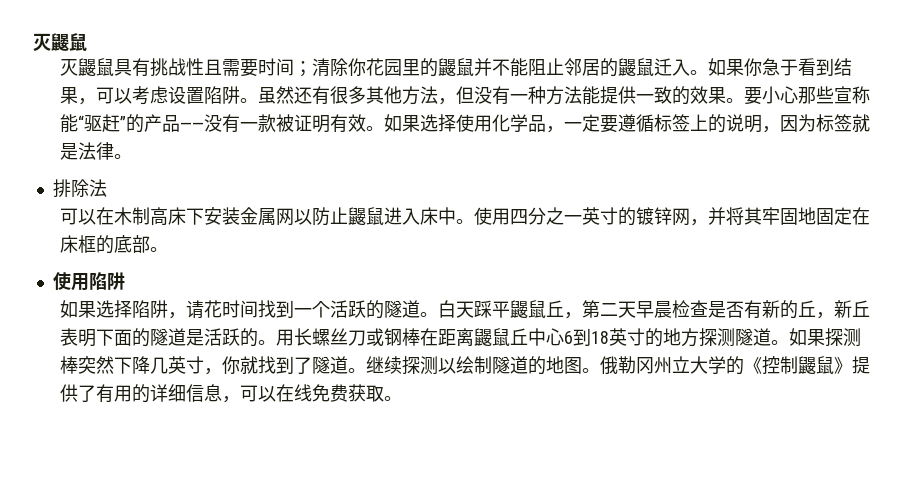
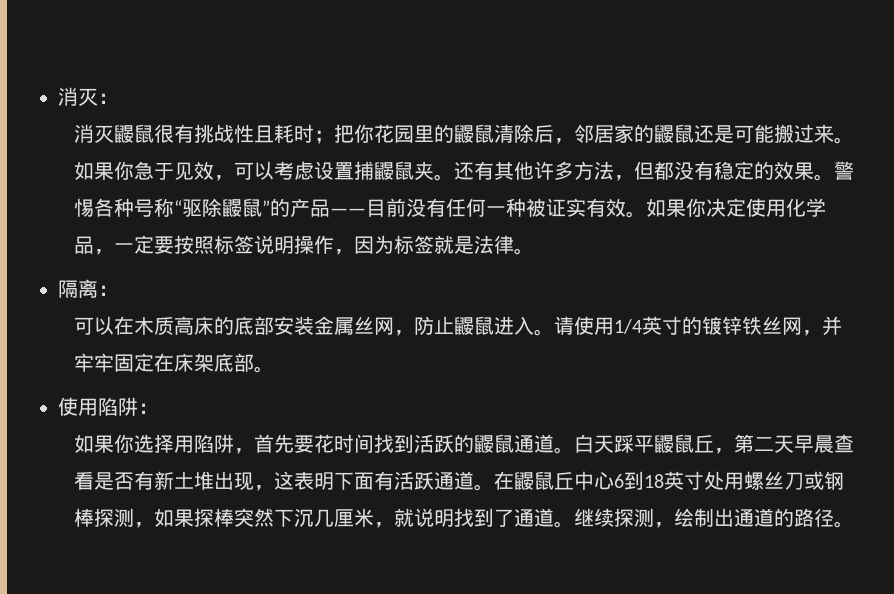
[33,33,87,52] [60,58,133,77] 灭鼹鼠 // 灭鼹鼠具 -> [58,87,118,106] [74,124,175,143] 消灭： // 消灭鼹鼠很
[222,58,691,77] 需要时间；清除你花园里的鼹鼠并不能阻止邻居的鼹鼠迁入 -> [274,124,835,144] 耗时；把你花园里的鼹鼠清除后，邻居家的鼹鼠还是可能搬过来
[798,58,853,76] [60,87,79,104] 看到结果 -> [174,161,215,180] 见效
[204,86,871,105] [60,114,331,133] 陷阱。虽然还有很多其他方法，但没有一种方法能提供一致的效果。要小心那些宣称能“驱赶”的产品——没有一款被证明 -> [354,161,855,181] [74,198,587,217] 捕鼹鼠夹。还有其他许多方法，但都没有稳定的效果。警惕各种号称“驱除鼹鼠”的产品——目前没有任何一种被证实
[420,114,457,132] 选择 -> [686,198,747,217] 你决定
[618,114,763,133] 遵循标签上的说明 -> [174,235,335,254] 按照标签说明操作
[52,179,107,198] 排除法 -> [58,279,118,298] 隔离：
[132,207,205,226] 制高床下 -> [154,316,275,335] 质高床的底部
[276,208,313,226] 网以 -> [354,316,415,336] 丝网，
[420,207,817,226] 床中。使用四分之一英寸的镀锌网，并将其牢固地 -> [534,316,843,336] [74,353,115,372] 。请使用1/4英寸的镀锌铁丝网，并牢牢
[78,235,115,254] 框的 -> [194,353,215,372] 架
[60,300,403,319] // 如果选择陷阱，请花时间找到一个活跃的隧 -> [138,403,158,414] [74,434,535,454] ： // 如果你选择用陷阱，首先要花时间找到活跃的鼹鼠通
[672,300,709,318] 检查 -> [834,434,855,453] [74,472,95,490] 查看
[780,300,871,319] [60,328,475,347] 的丘，新丘表明下面的隧道是活跃的。用长螺丝刀或钢棒在距离 -> [174,471,515,491] 土堆出现，这表明下面有活跃通道。在
[645,328,862,347] [60,356,871,375] [60,384,385,403] 的地方探测隧道。如果探测棒突然下降几英寸，你就找到了隧道。继续探测以绘制隧道的地图。俄勒冈州立大学的《控制鼹鼠》提供了有用的详细信息，可以在线免费获取 -> [704,471,845,490] [74,508,835,528] 处用螺丝刀或钢棒探测，如果探棒突然下沉几厘米，就说明找到了通道。继续探测，绘制出通道的路径

